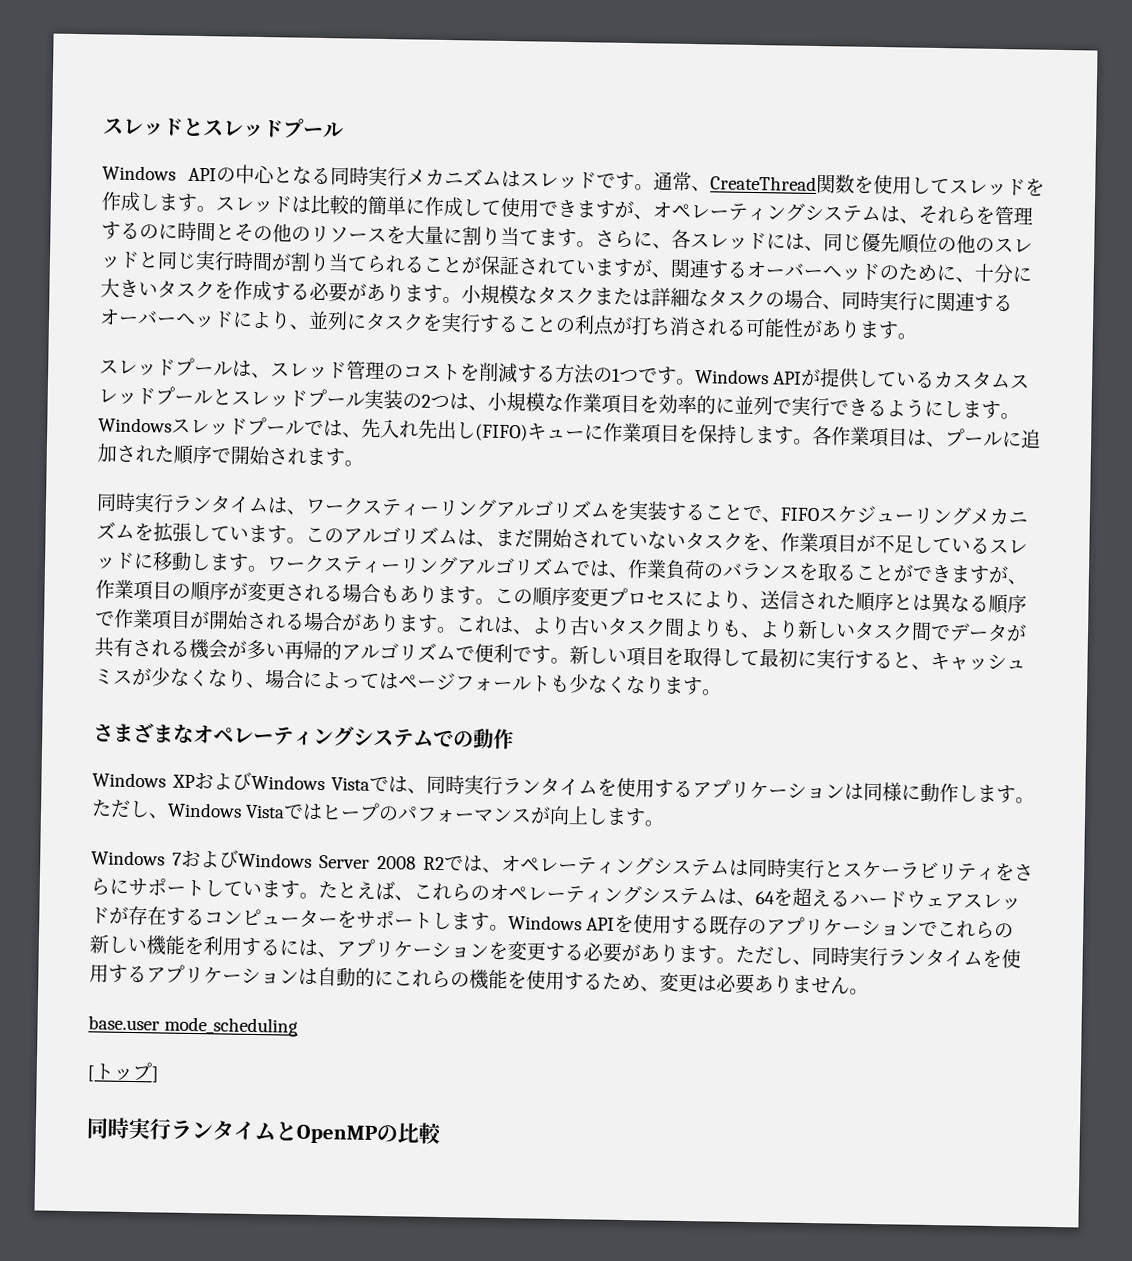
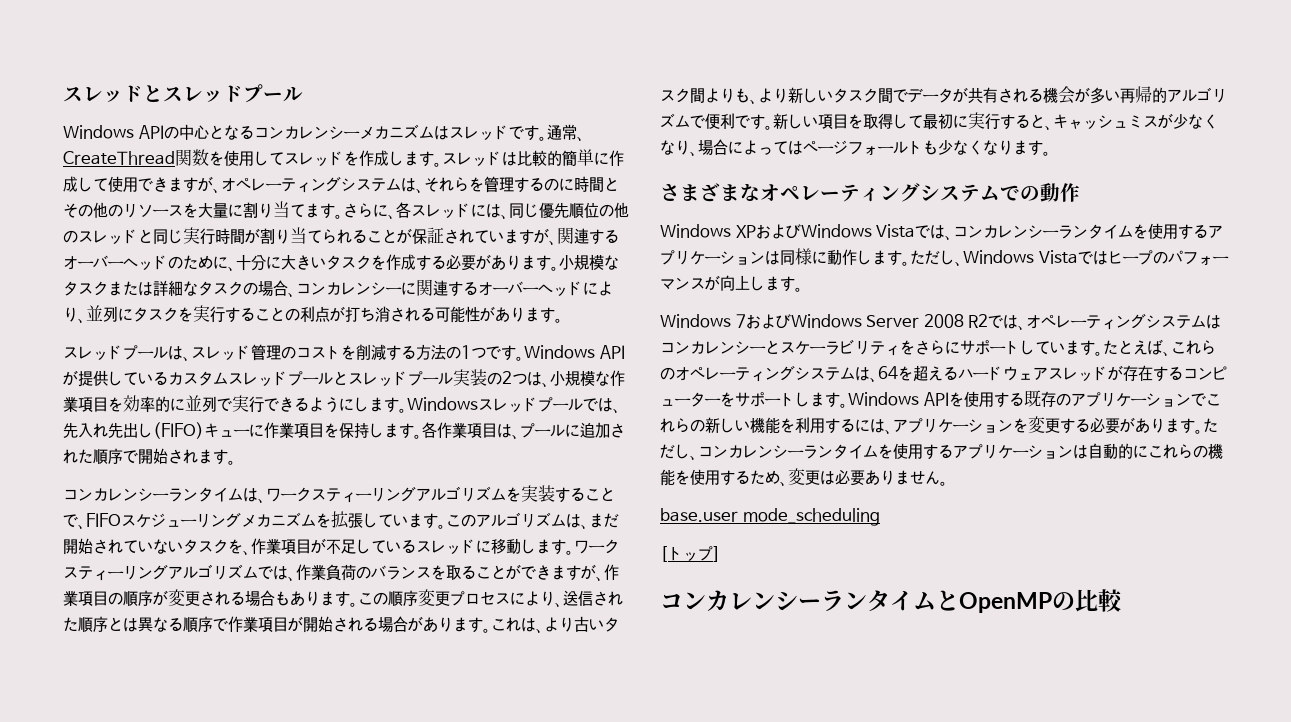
[330,166,407,187] 同時実行 -> [253,126,360,140] コンカレンシー
[841,290,918,311] 同時実行 -> [296,282,402,296] コンカレンシー
[96,492,174,513] 同時実行 -> [63,488,169,502] コンカレンシー
[426,775,503,795] 同時実行 -> [953,225,1060,239] コンカレンシー
[748,858,825,879] 同時実行 -> [660,341,766,355] コンカレンシー
[811,946,888,967] 同時実行 -> [698,445,804,459] コンカレンシー
[86,1117,172,1140] 同時実行 -> [660,590,821,611] コンカレンシー

